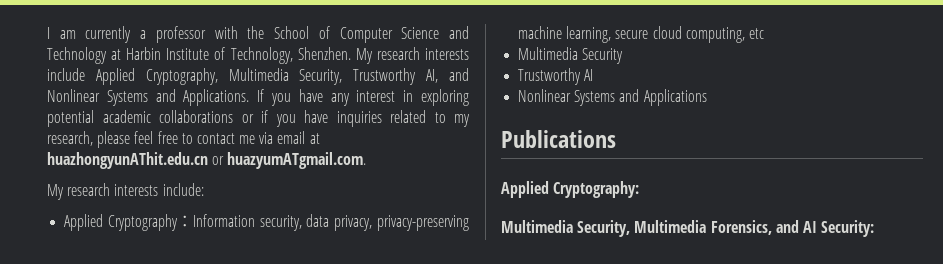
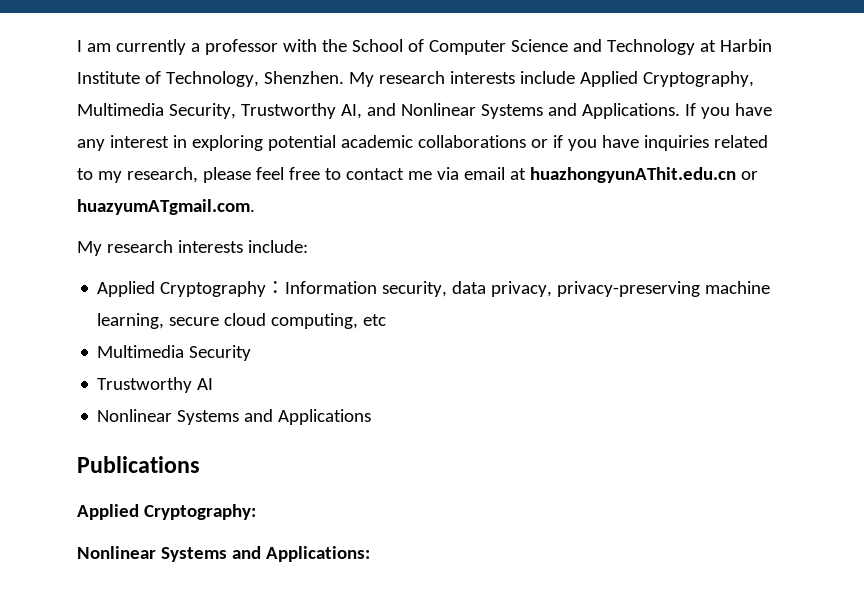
[501,220,875,237] Multimedia Security, Multimedia Forensics, and AI Security: -> [77,546,370,562] Nonlinear Systems and Applications:

